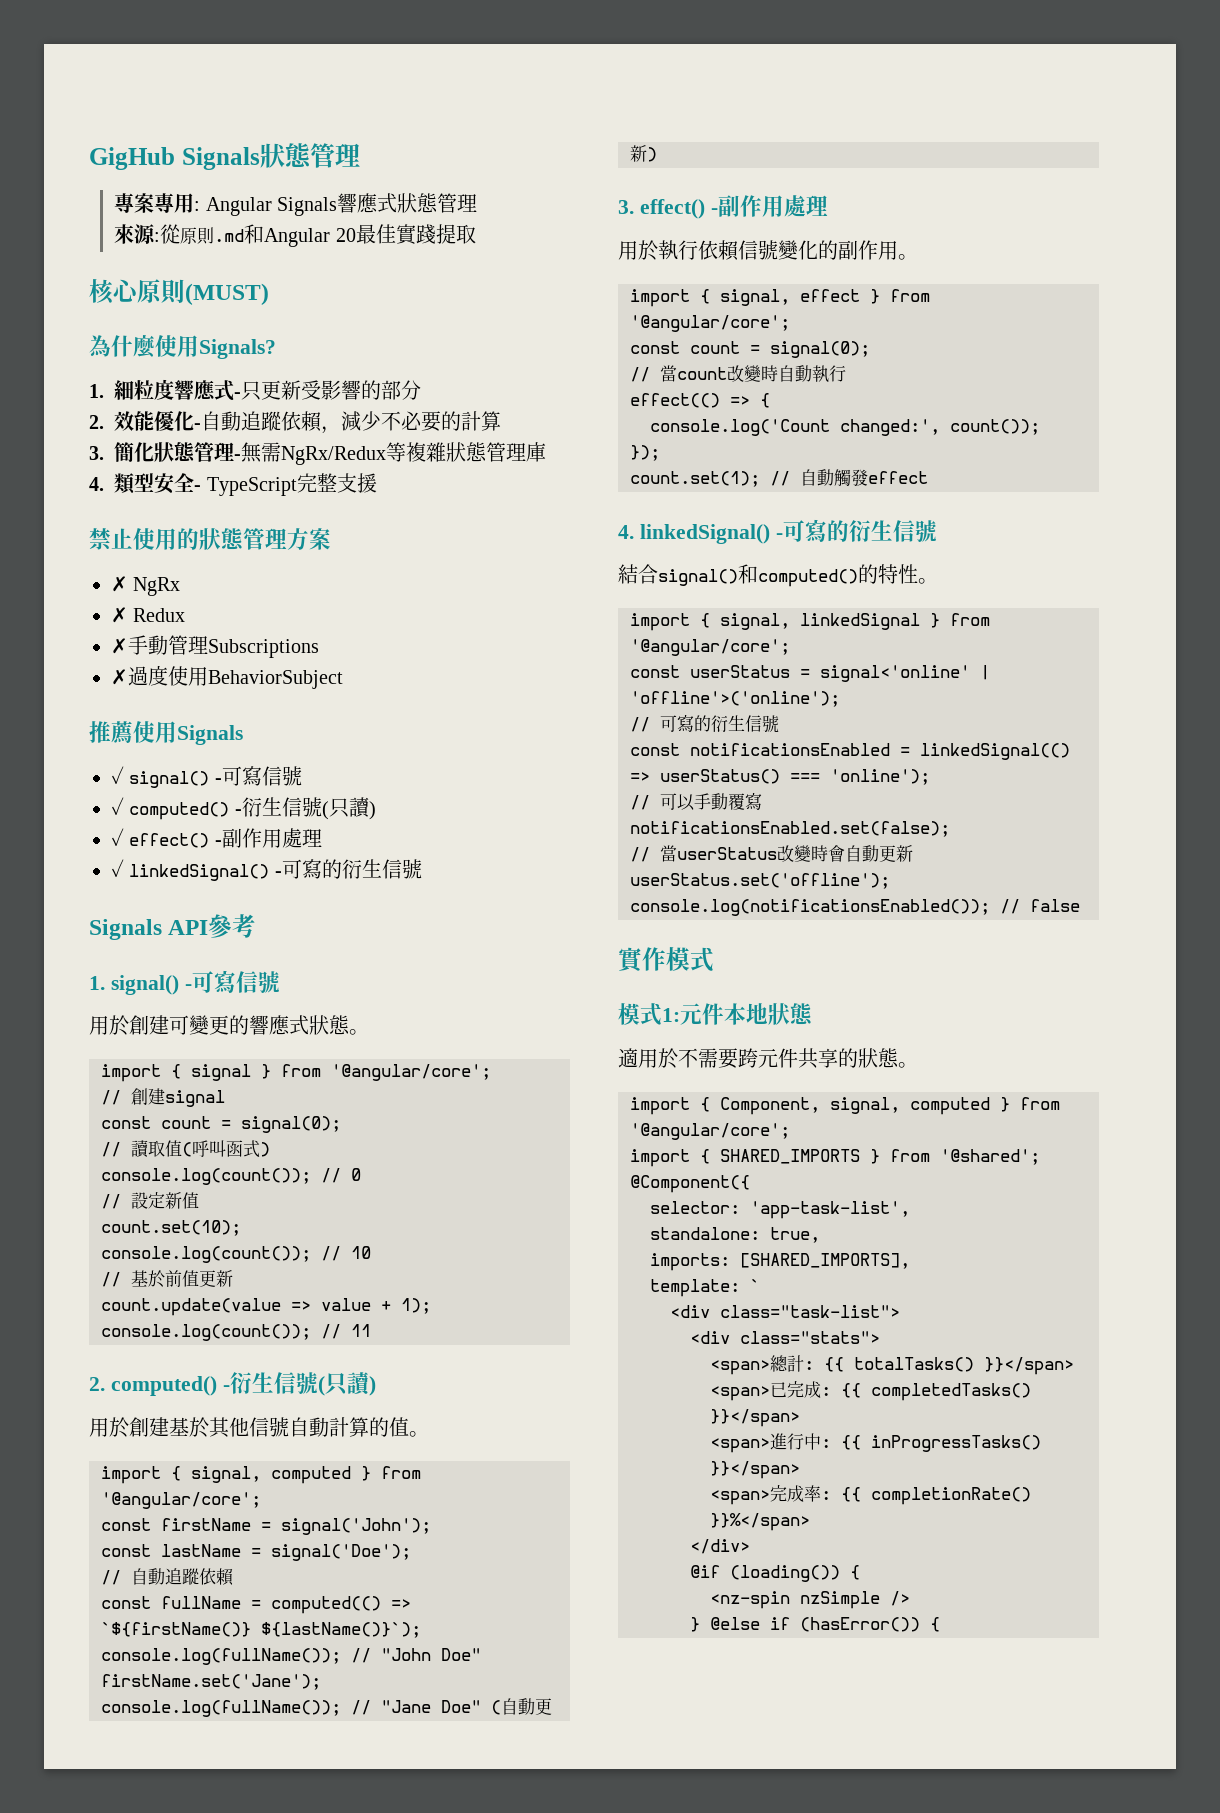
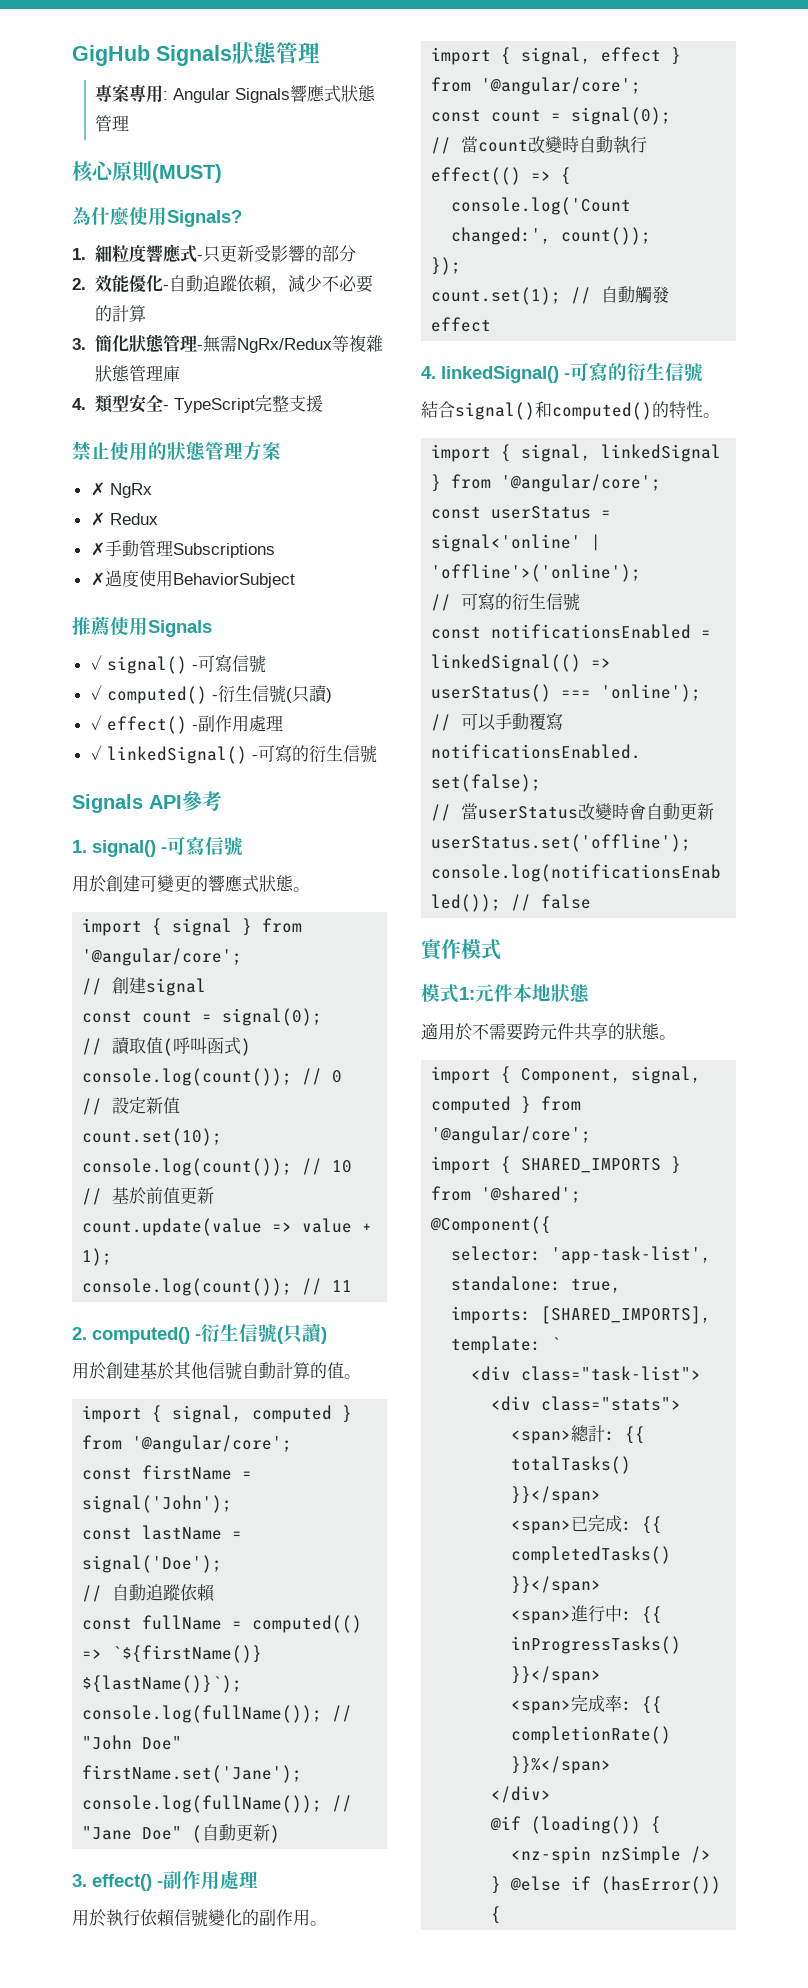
[114,224,476,247] // 來源:從原則.md和Angular 20最佳實踐提取 -> (130, 123) none

